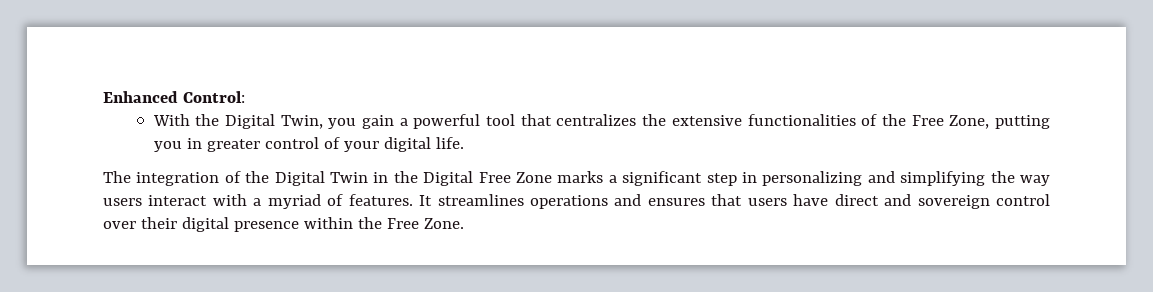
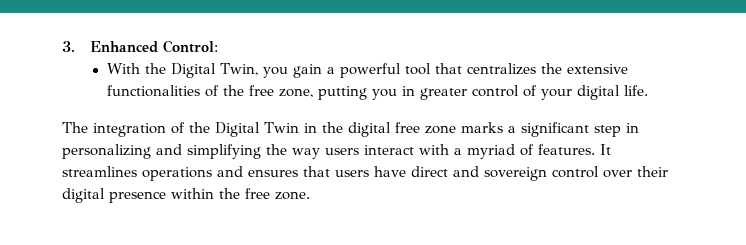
(103, 97) none -> [62,41,75,52] 3.
[911,115,990,129] Free Zone, -> [248,85,313,98] free zone,
[423,171,552,186] Digital Free Zone -> [347,122,456,137] digital free zone
[386,218,464,229] Free Zone. -> [245,188,310,200] free zone.

